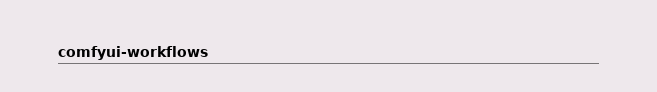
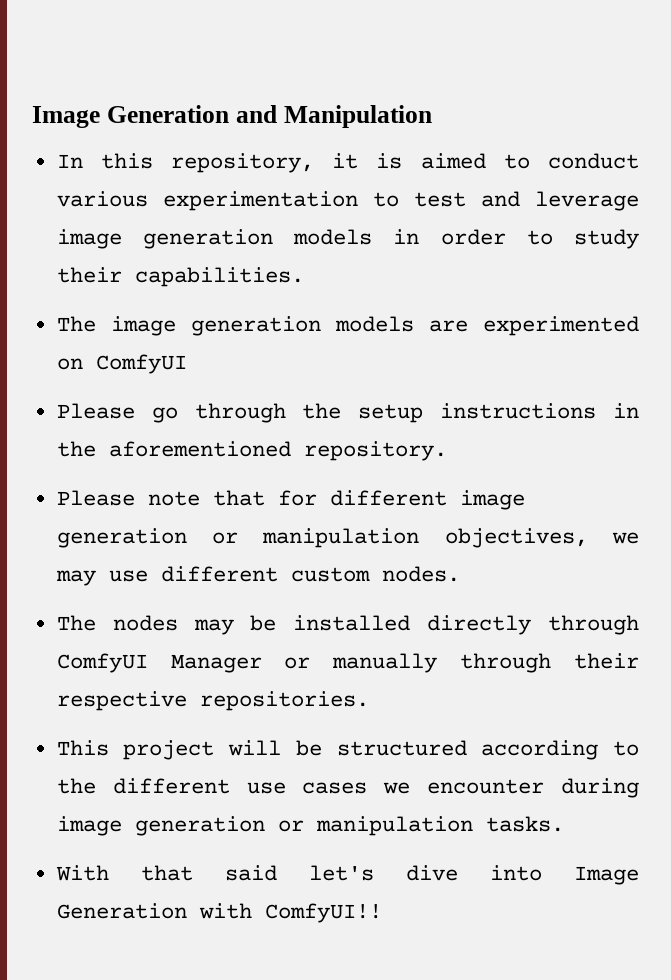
[58,46,208,60] comfyui-workflows -> [32,105,432,128] [56,153,640,173] [56,191,639,211] [56,229,639,249] [56,267,304,287] [56,316,639,336] [56,354,187,374] [56,403,639,423] [56,441,447,461] [56,490,525,510] [56,528,639,548] [55,566,460,586] [56,615,639,635] [56,653,640,673] [56,691,369,711] [56,740,639,760] [56,778,639,798] [56,816,564,836] [55,865,640,885] [56,903,382,923] Image Generation and Manipulation // In this repository, it is aimed to conduct various experimentation to test and leverage image generation models in order to study their capabilities. // The image generation models are experimented on ComfyUI // Please go through the setup instructions in the aforementioned repository. // Please note that for different image generation or manipulation objectives, we may use different custom nodes. // The nodes may be installed directly through ComfyUI Manager or manually through their respective repositories. // This project will be structured according to the different use cases we encounter during image generation or manipulation tasks. // With that said let's dive into Image Generation with ComfyUI!!

